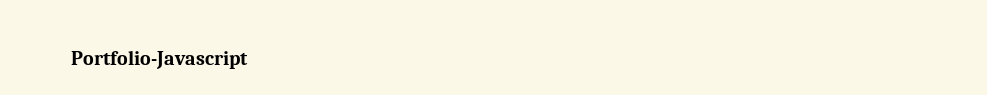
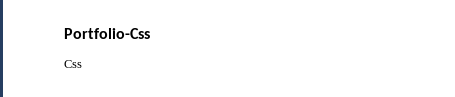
[71,50,248,69] Portfolio-Javascript -> [64,28,150,39] [64,60,82,68] Portfolio-Css // Css

